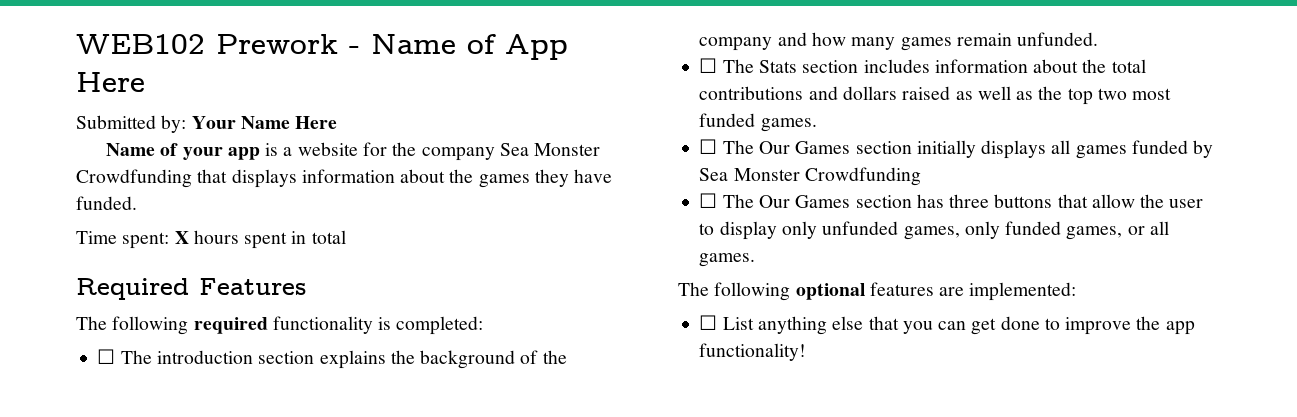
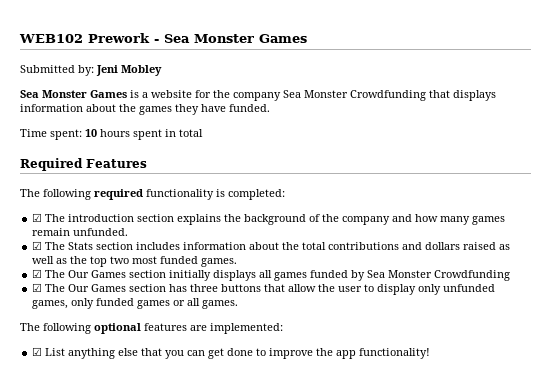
[371,34,568,60] [76,72,145,92] [76,115,338,133] [106,143,260,160] Name of App Here // Submitted by: Your Name Here // Name of your app -> [164,34,307,43] [20,65,162,76] [20,90,127,98] Sea Monster Games // Submitted by: Jeni Mobley // Sea Monster Games
[174,231,189,244] X -> [85,129,97,137] 10
[97,349,116,364] ☐ -> [32,213,43,222] ☑
[699,58,718,73] ☐ -> [32,241,43,250] ☑
[699,139,718,154] ☐ -> [32,269,43,278] ☑
[699,193,718,208] ☐ -> [32,283,43,292] ☑
[1066,226,1123,240] games, -> [137,300,171,309] games
[699,315,718,330] ☐ -> [32,347,43,356] ☑

